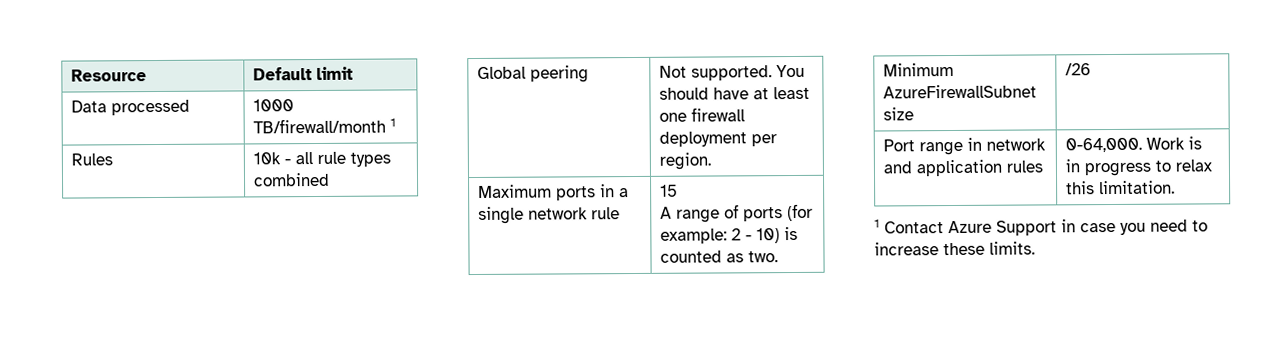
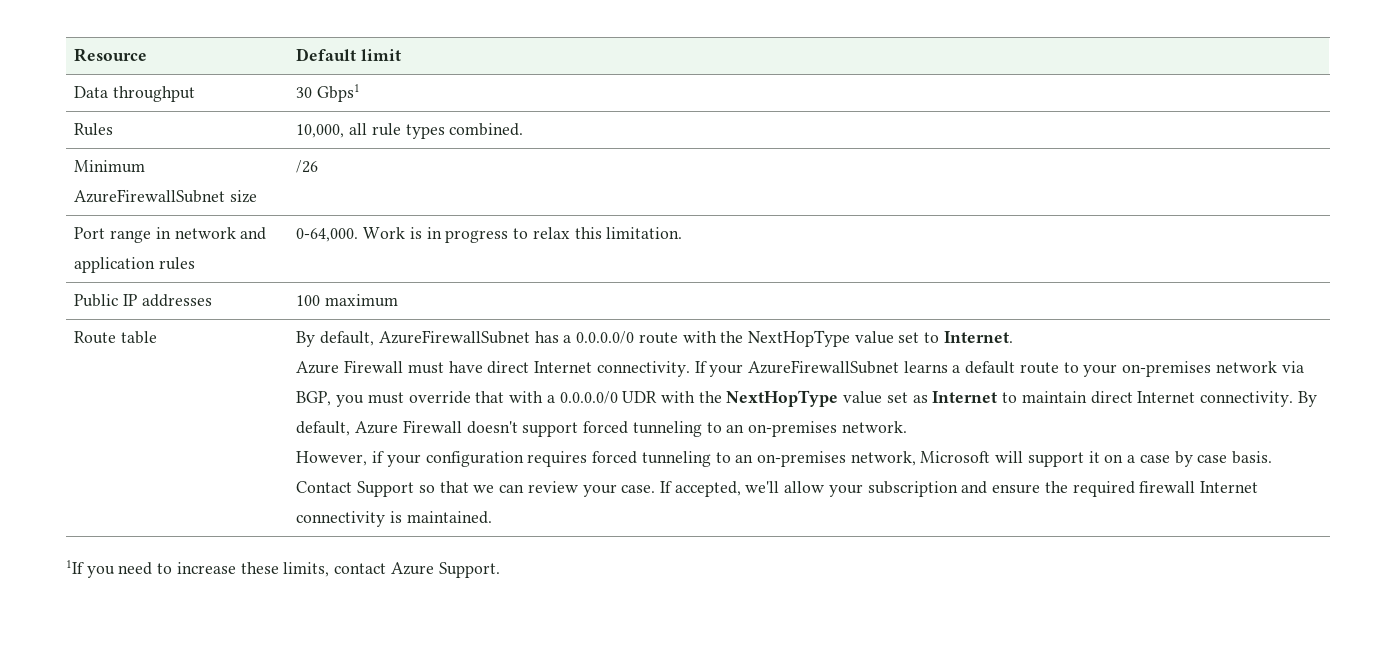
[111,99,191,116] [253,99,295,112] [253,118,397,134] processed | 1000 TB/firewall/month 1 -> [113,86,196,102] [296,84,361,102] throughput | 30 Gbps1
[253,152,292,165] 10k - -> [296,124,345,138] 10,000,
[253,172,331,187] [477,65,590,83] [659,64,806,81] [659,86,811,100] [659,107,746,122] [659,131,778,147] [659,152,712,170] [478,184,630,201] [478,206,621,224] [660,184,679,197] [660,203,814,223] [660,226,799,244] [660,250,779,263] combined // Global peering | Not supported. You should have at least one firewall deployment per region. // Maximum ports in a single network rule | 15 // A range of ports (for example: 2 - 10) is counted as two. -> [449,123,524,136] combined.
[874,219,1116,236] // 1 Contact Azure Support in case -> [74,294,212,307] [296,294,399,307] [74,331,158,344] [296,330,1013,347] [296,360,1304,377] [296,390,1317,407] [296,420,907,437] [296,451,1272,467] [296,481,1258,497] [296,511,492,527] [66,560,84,574] // Public IP addresses | 100 maximum // Route table | By default, AzureFirewallSubnet has a 0.0.0.0/0 route with the NextHopType value set to Internet. // Azure Firewall must have direct Internet connectivity. If your AzureFirewallSubnet learns a default route to your on-premises network via BGP, you must override that with a 0.0.0.0/0 UDR with the NextHopType value set as Internet to maintain direct Internet connectivity. By default, Azure Firewall doesn't support forced tunneling to an on-premises network. // However, if your configuration requires forced tunneling to an on-premises network, Microsoft will support it on a case by case basis. Contact Support so that we can review your case. If accepted, we'll allow your subscription and ensure the required firewall Internet connectivity is maintained. // 1If
[989,241,1035,255] limits. -> [283,562,500,578] limits, contact Azure Support.

